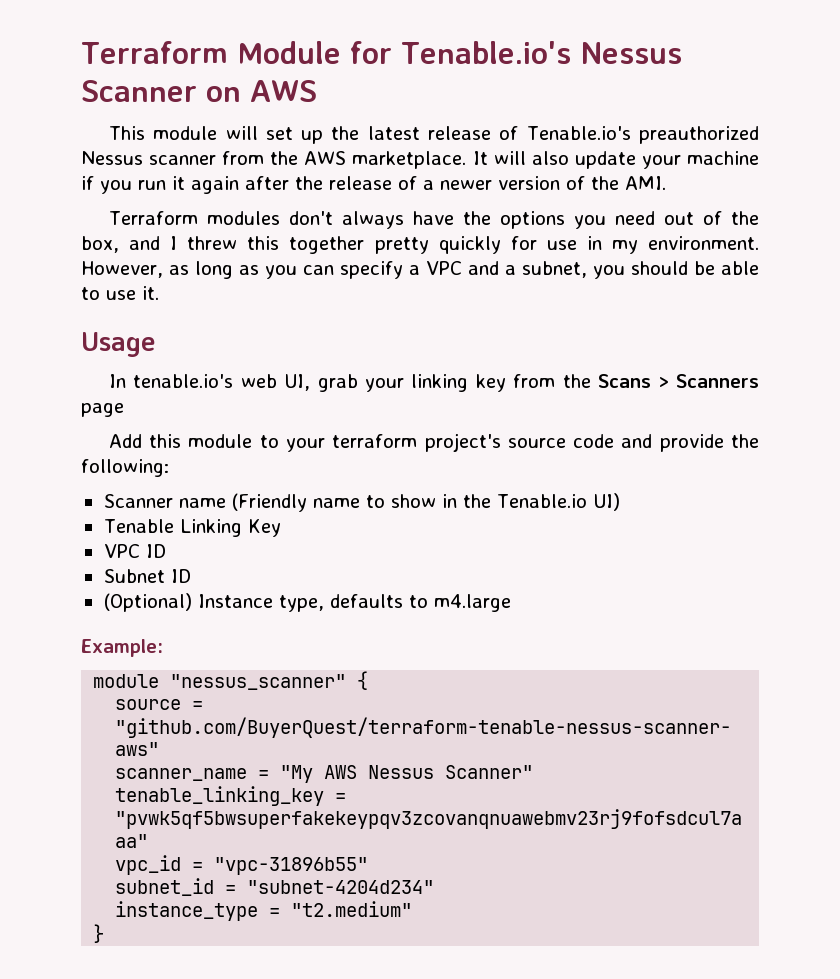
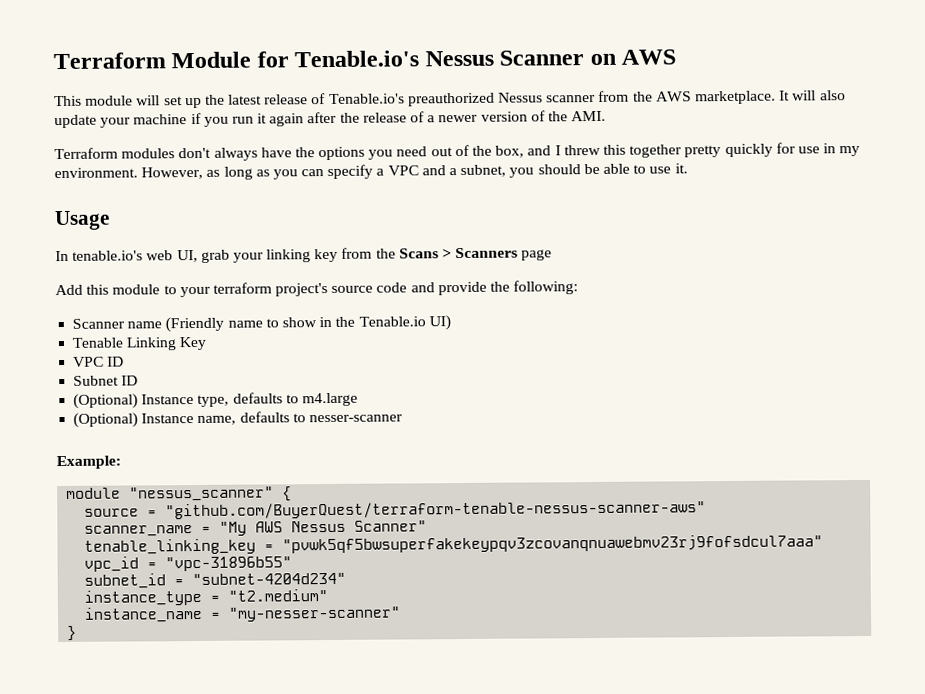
(511, 603) none -> [73,411,403,428] // (Optional) Instance name, defaults to nesser-scanner
(413, 909) none -> [84,606,402,623] // instance_name = "my-nesser-scanner"

